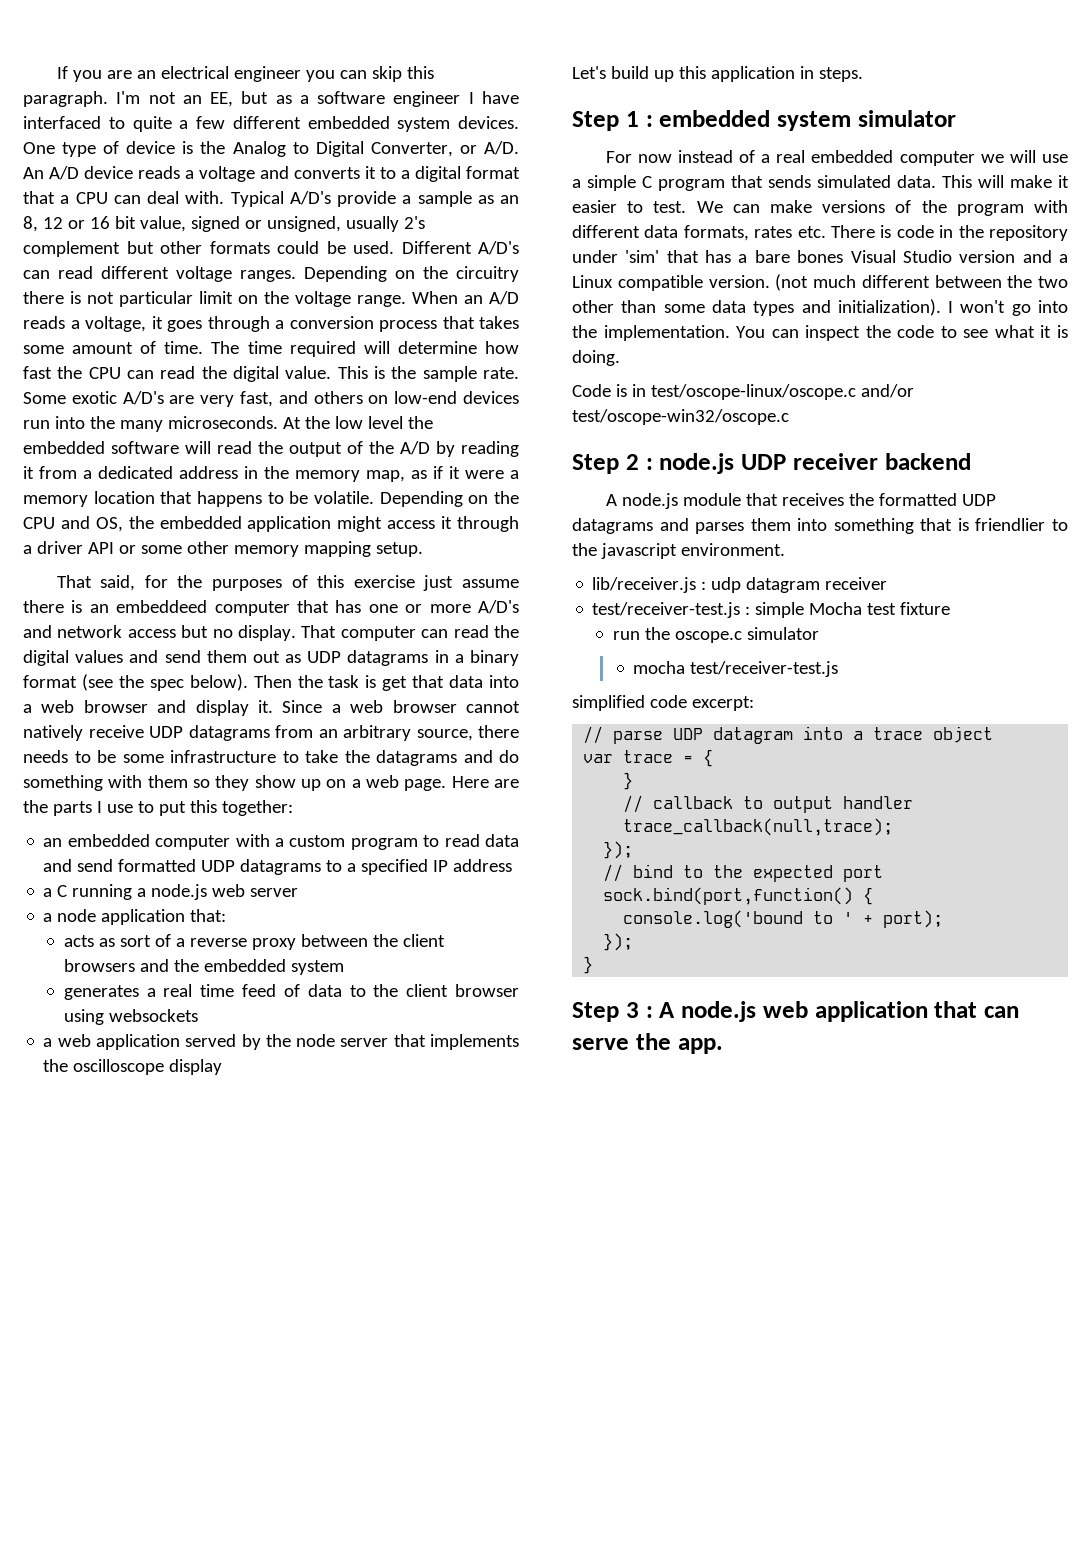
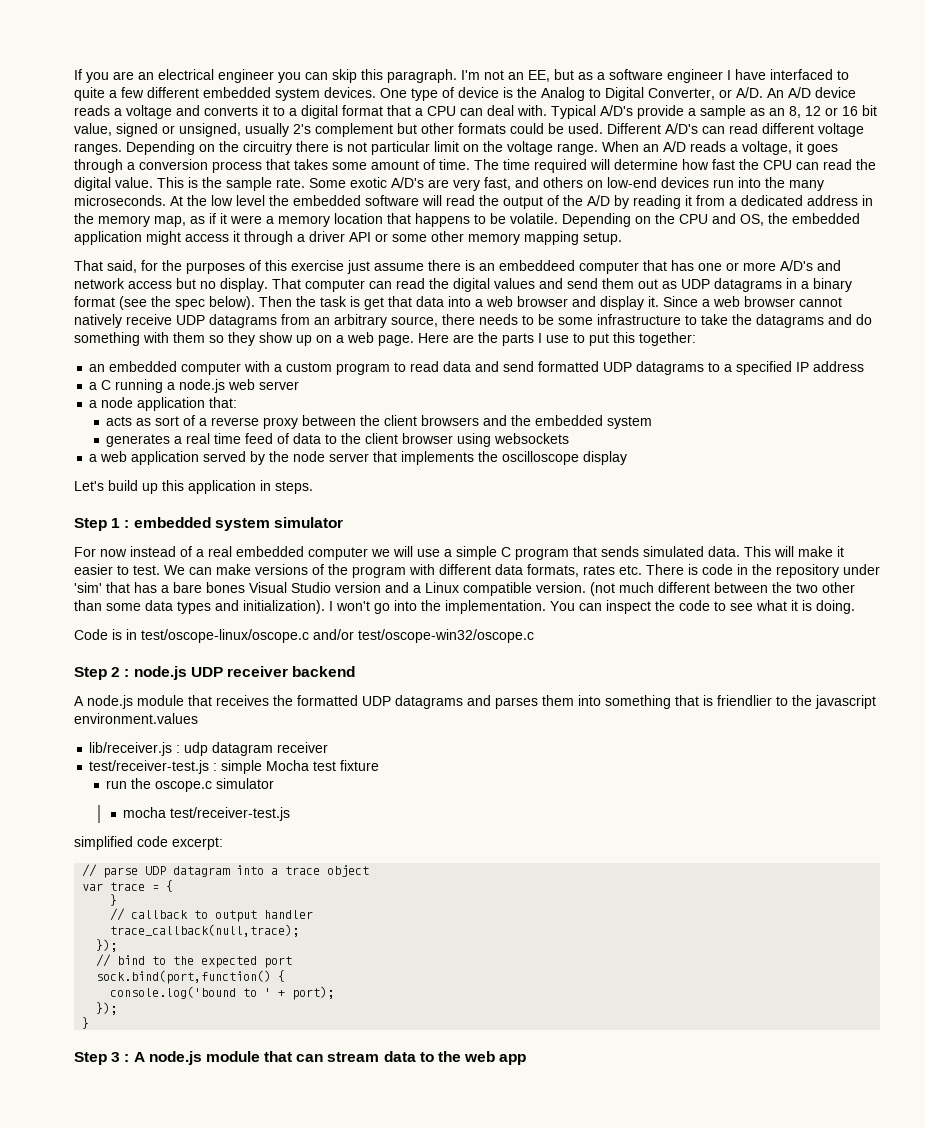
[680,543,785,556] environment. -> [74,713,198,724] environment.values
[762,1001,1019,1022] [572,1033,723,1054] web application that can serve the app. -> [205,1051,527,1065] module that can stream data to the web app

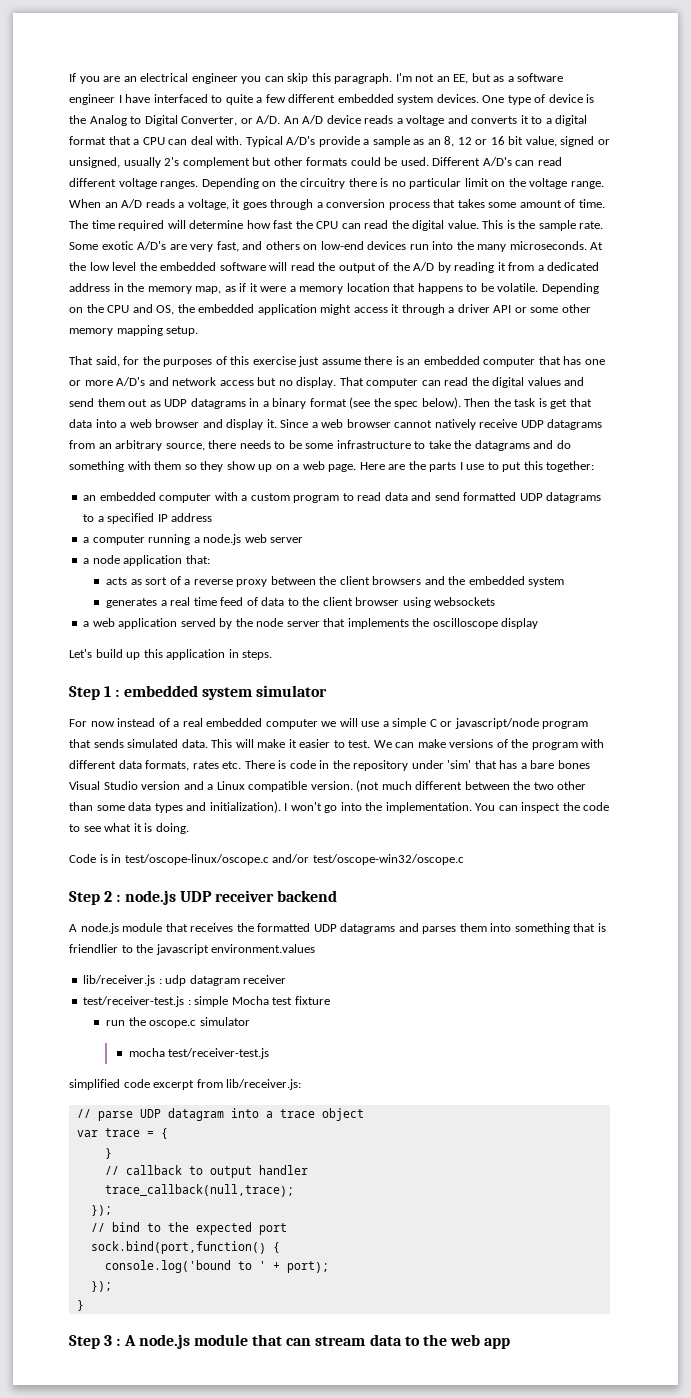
[347,142,367,152] not -> [391,181,406,187] no
[499,260,575,271] embeddeed -> [423,356,480,365] embedded
[101,380,112,390] C -> [92,535,145,545] computer
(511, 552) none -> [440,718,539,729] or javascript/node
[172,837,223,850] excerpt: -> [153,1079,302,1090] excerpt from lib/receiver.js:

